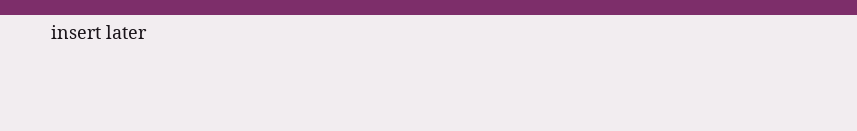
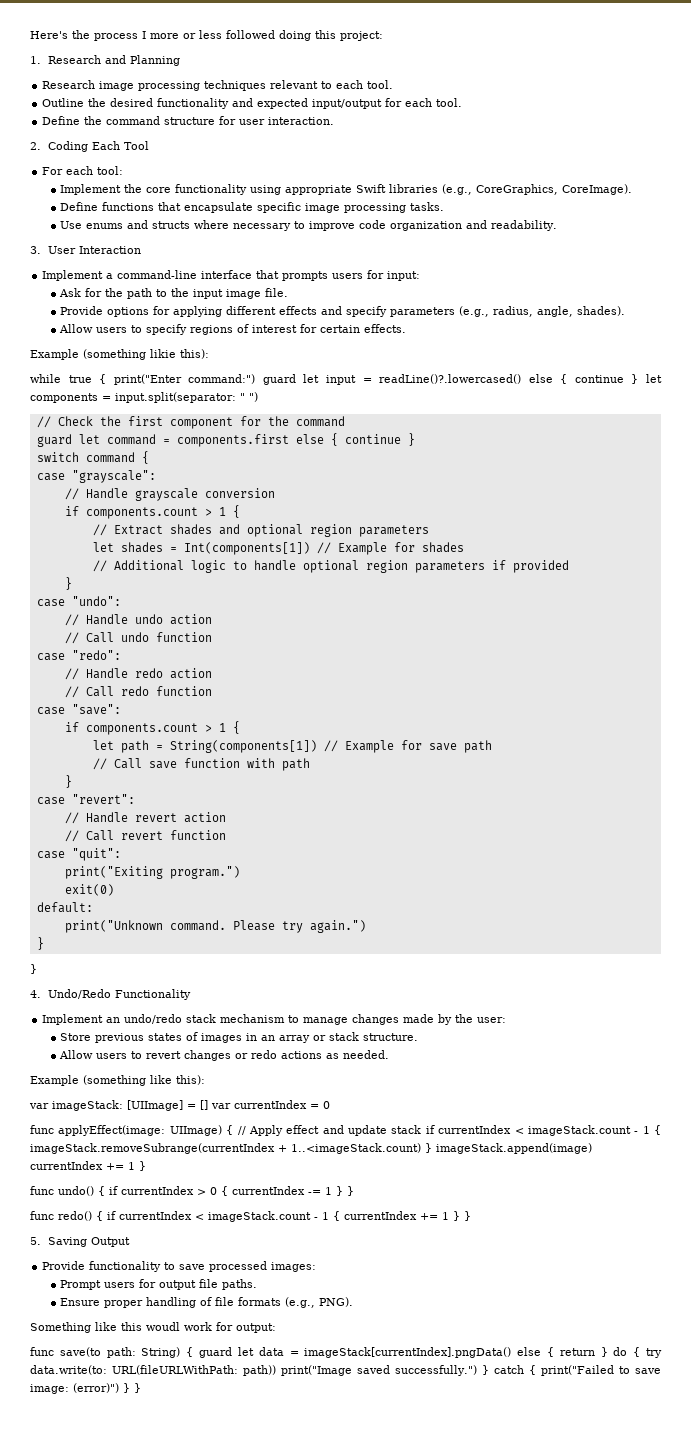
[51,25,147,39] insert later -> [30,30,383,41] [30,55,181,66] [42,80,394,91] [42,98,463,109] [42,116,335,125] [30,141,150,152] [42,166,124,175] [60,184,633,195] [60,202,445,213] [60,220,558,231] [30,246,142,254] [42,270,421,281] [59,288,289,299] [60,306,626,317] [59,324,407,335] [30,349,209,360] [30,374,662,385] [30,392,258,403] [36,416,345,429] [36,433,415,447] [36,451,149,464] [36,470,156,483] [64,488,275,501] [64,505,240,519] [92,524,429,537] [92,542,464,555] [92,560,569,573] [64,577,72,590] [36,596,121,607] [64,614,212,626] [64,632,212,644] [36,650,121,661] [64,668,212,680] [64,686,212,698] [36,704,121,715] [64,721,240,735] [92,740,492,753] [92,758,310,771] [64,775,72,788] [36,794,135,805] [64,812,226,824] [64,830,226,842] [36,848,121,861] [64,866,240,879] [64,884,114,896] [36,902,93,913] [64,920,366,933] [36,937,44,950] [30,964,37,974] [30,989,192,1000] [42,1014,507,1025] [60,1032,419,1043] [59,1050,390,1061] [30,1075,205,1086] [29,1100,330,1111] [30,1125,661,1136] [30,1143,592,1154] [30,1161,146,1171] [30,1186,354,1196] [30,1211,471,1222] [30,1237,131,1247] [42,1261,317,1272] [60,1279,258,1290] [60,1297,354,1308] [30,1322,276,1333] [30,1347,662,1358] [30,1365,661,1376] [30,1383,141,1394] Here's the process I more or less followed doing this project: // 1. Research and Planning // Research image processing techniques relevant to each tool. // Outline the desired functionality and expected input/output for each tool. // Define the command structure for user interaction. // 2. Coding Each Tool // For each tool: // Implement the core functionality using appropriate Swift libraries (e.g., CoreGraphics, CoreImage). // Define functions that encapsulate specific image processing tasks. // Use enums and structs where necessary to improve code organization and readability. // 3. User Interaction // Implement a command-line interface that prompts users for input: // Ask for the path to the input image file. // Provide options for applying different effects and specify parameters (e.g., radius, angle, shades). // Allow users to specify regions of interest for certain effects. // Example (something likie this): // while true { print("Enter command:") guard let input = readLine()?.lowercased() else { continue } let components = input.split(separator: " ") // // Check the first component for the command // guard let command = components.first else { continue } // switch command { // case "grayscale": // // Handle grayscale conversion // if components.count > 1 { // // Extract shades and optional region parameters // let shades = Int(components[1]) // Example for shades // // Additional logic to handle optional region parameters if provided // } // case "undo": // // Handle undo action // // Call undo function // case "redo": // // Handle redo action // // Call redo function // case "save": // if components.count > 1 { // let path = String(components[1]) // Example for save path // // Call save function with path // } // case "revert": // // Handle revert action // // Call revert function // case "quit": // print("Exiting program.") // exit(0) // default: // print("Unknown command. Please try again.") // } // } // 4. Undo/Redo Functionality // Implement an undo/redo stack mechanism to manage changes made by the user: // Store previous states of images in an array or stack structure. // Allow users to revert changes or redo actions as needed. // Example (something like this): // var imageStack: [UIImage] = [] var currentIndex = 0 // func applyEffect(image: UIImage) { // Apply effect and update stack if currentIndex < imageStack.count - 1 { imageStack.removeSubrange(currentIndex + 1..<imageStack.count) } imageStack.append(image) currentIndex += 1 } // func undo() { if currentIndex > 0 { currentIndex -= 1 } } // func redo() { if currentIndex < imageStack.count - 1 { currentIndex += 1 } } // 5. Saving Output // Provide functionality to save processed images: // Prompt users for output file paths. // Ensure proper handling of file formats (e.g., PNG). // Something like this woudl work for output: // func save(to path: String) { guard let data = imageStack[currentIndex].pngData() else { return } do { try data.write(to: URL(fileURLWithPath: path)) print("Image saved successfully.") } catch { print("Failed to save image: (error)") } }

